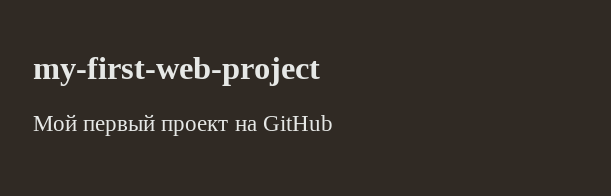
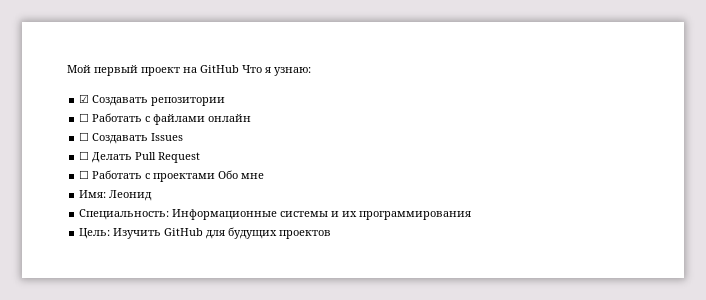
[33,57,320,86] my-first-web-project // -> (67, 69) none
(333, 123) none -> [242,65,311,76] [79,94,226,106] [79,113,252,125] [79,132,184,144] [79,151,201,163] [79,170,265,182] [79,190,153,201] [79,209,472,220] [79,227,332,239] Что я узнаю: // ☑ Создавать репозитории // ☐ Работать с файлами онлайн // ☐ Создавать Issues // ☐ Делать Pull Request // ☐ Работать с проектами Обо мне // Имя: Леонид // Специальность: Информационные системы и их программирования // Цель: Изучить GitHub для будущих проектов

